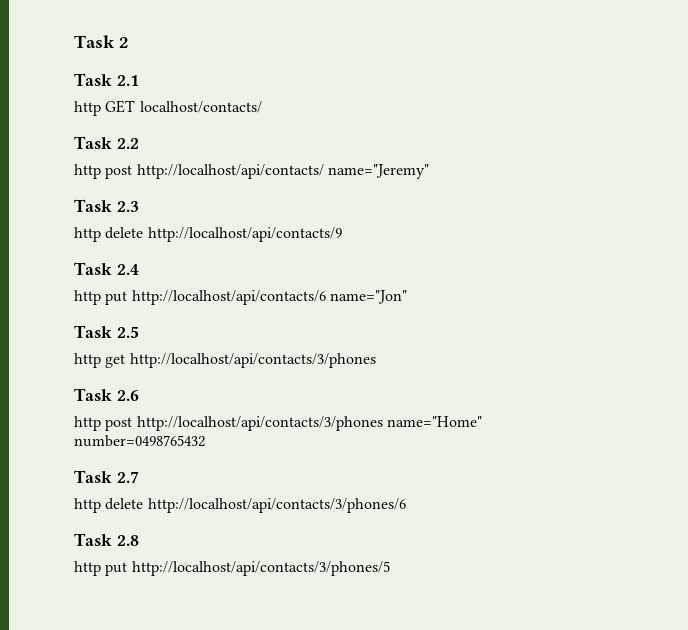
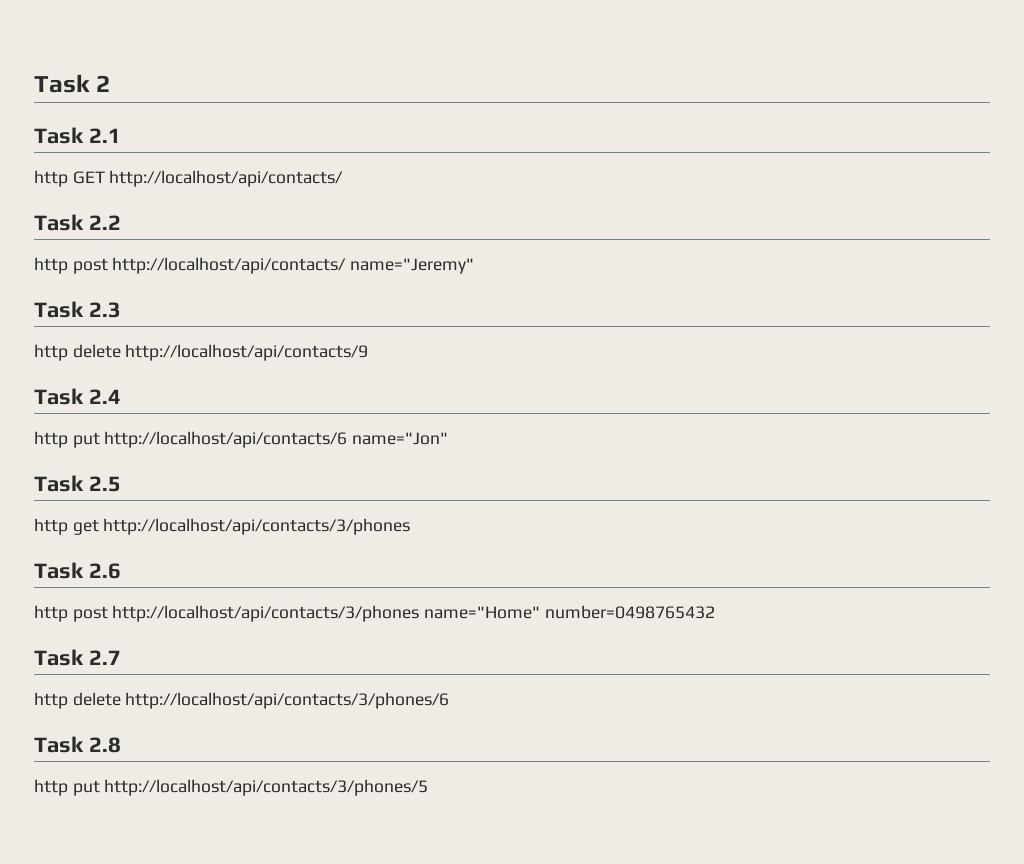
[139,101,262,113] localhost/contacts/ -> [109,170,344,187] http://localhost/api/contacts/

